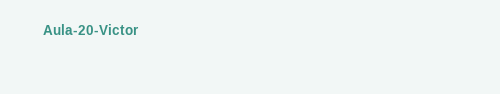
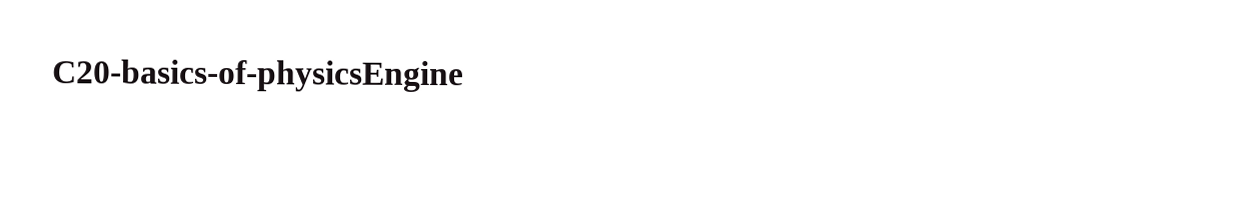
[43,24,139,35] Aula-20-Victor -> [52,59,464,93] C20-basics-of-physicsEngine

